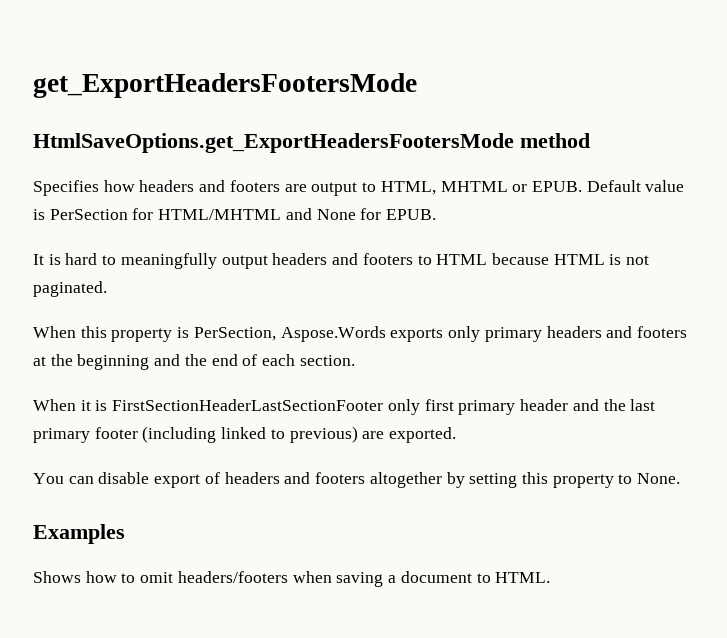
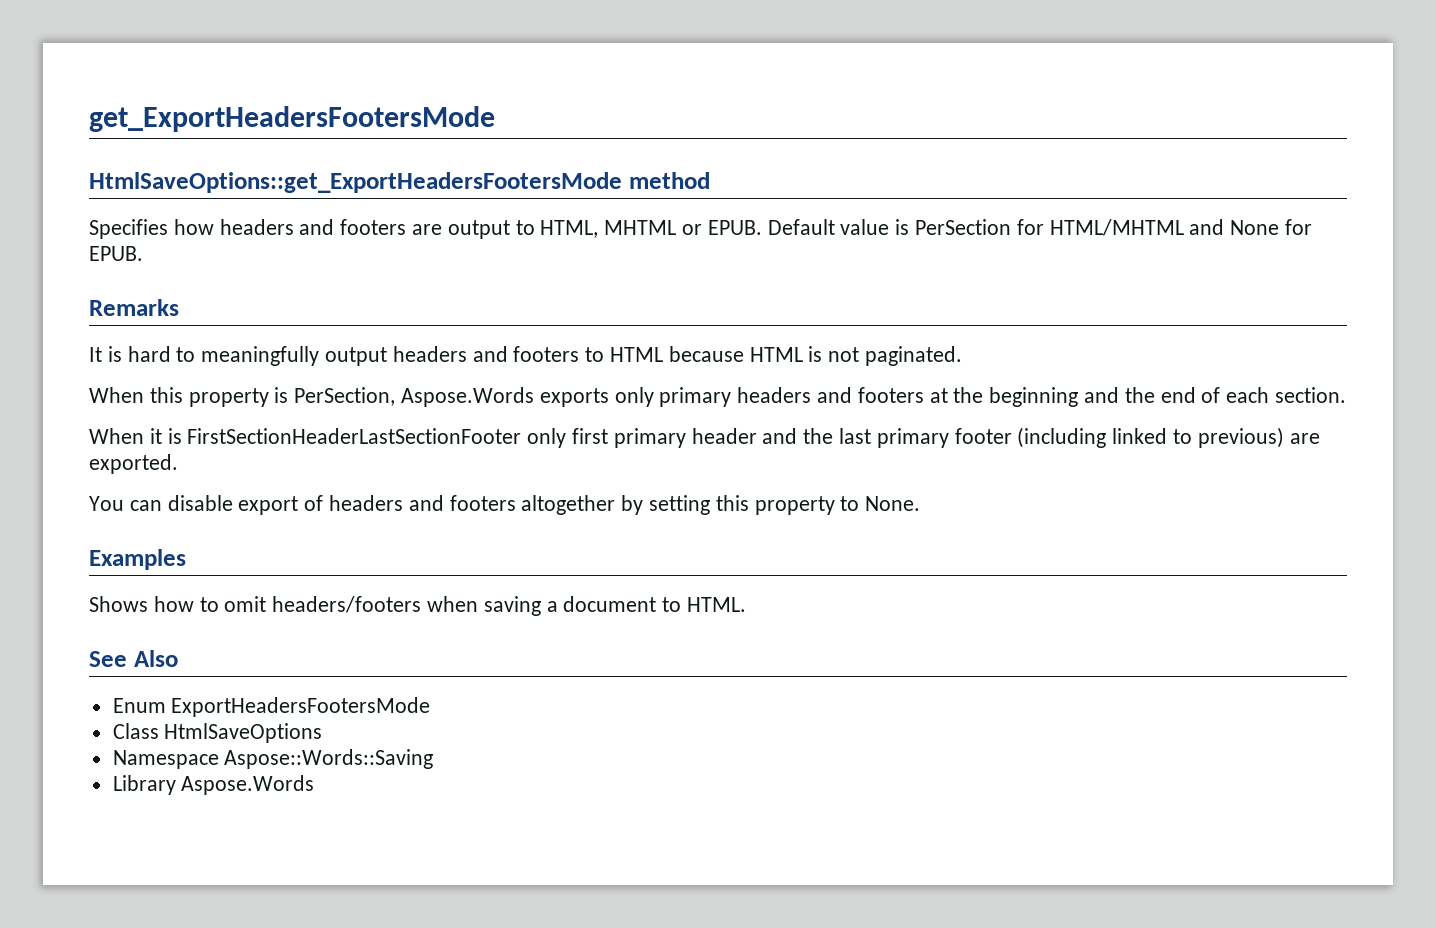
[33,133,514,153] HtmlSaveOptions.get_ExportHeadersFootersMode -> [89,172,622,193] HtmlSaveOptions::get_ExportHeadersFootersMode
(437, 214) none -> [89,299,179,316] // Remarks
(551, 577) none -> [89,650,178,667] [112,697,431,717] [112,723,323,743] [112,749,434,769] [112,775,315,795] // See Also // Enum ExportHeadersFootersMode // Class HtmlSaveOptions // Namespace Aspose::Words::Saving // Library Aspose.Words

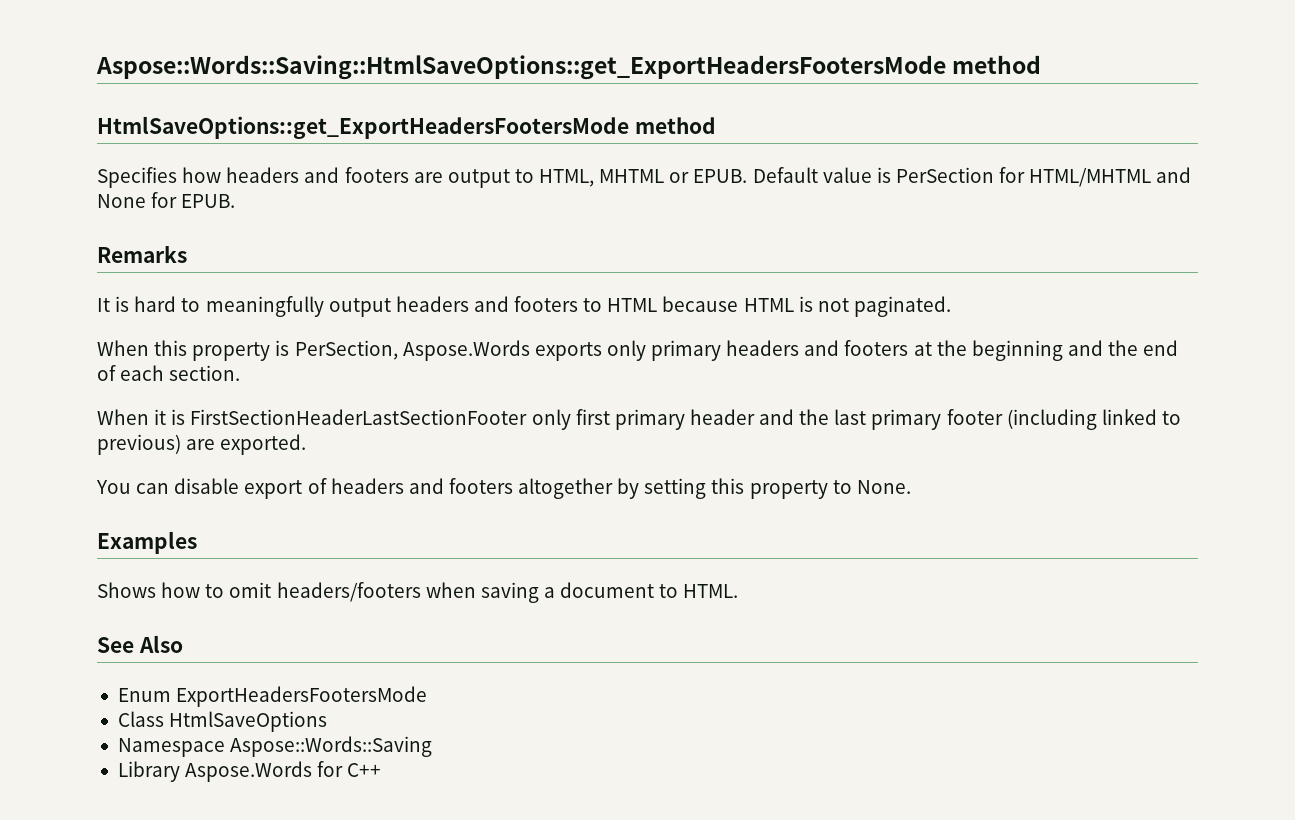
[89,106,495,132] get_ExportHeadersFootersMode -> [96,55,1042,80] Aspose::Words::Saving::HtmlSaveOptions::get_ExportHeadersFootersMode method
(315, 785) none -> [317,761,382,777] for C++

